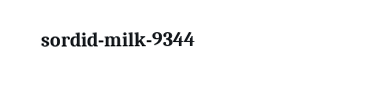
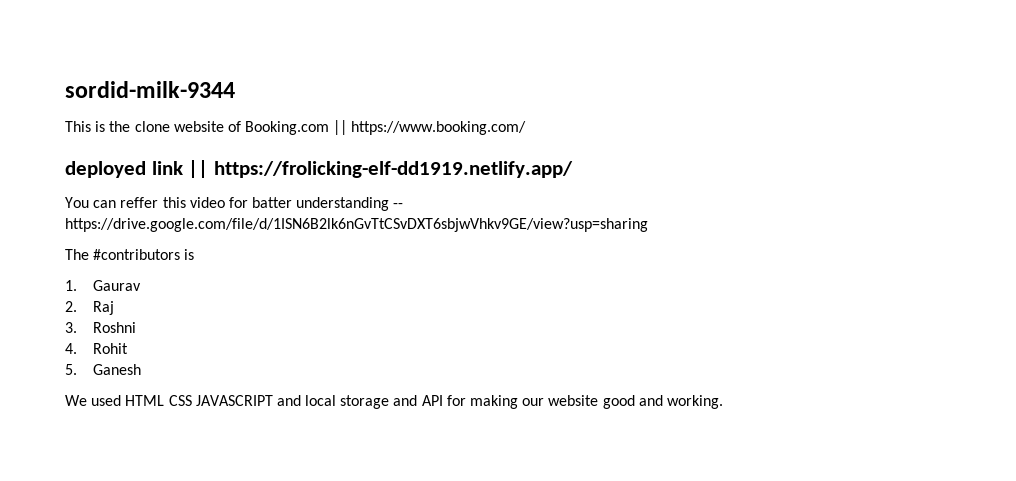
(195, 38) none -> [65,120,527,135] [65,160,574,178] [65,197,404,211] [65,218,648,232] [65,249,195,260] [65,280,141,291] [65,301,114,315] [65,322,136,333] [65,343,128,354] [65,364,141,375] [65,395,723,409] // This is the clone website of Booking.com || https://www.booking.com/ // deployed link || https://frolicking-elf-dd1919.netlify.app/ // You can reffer this video for batter understanding -- https://drive.google.com/file/d/1ISN6B2lk6nGvTtCSvDXT6sbjwVhkv9GE/view?usp=sharing // The #contributors is // 1. Gaurav // 2. Raj // 3. Roshni // 4. Rohit // 5. Ganesh // We used HTML CSS JAVASCRIPT and local storage and API for making our website good and working.

